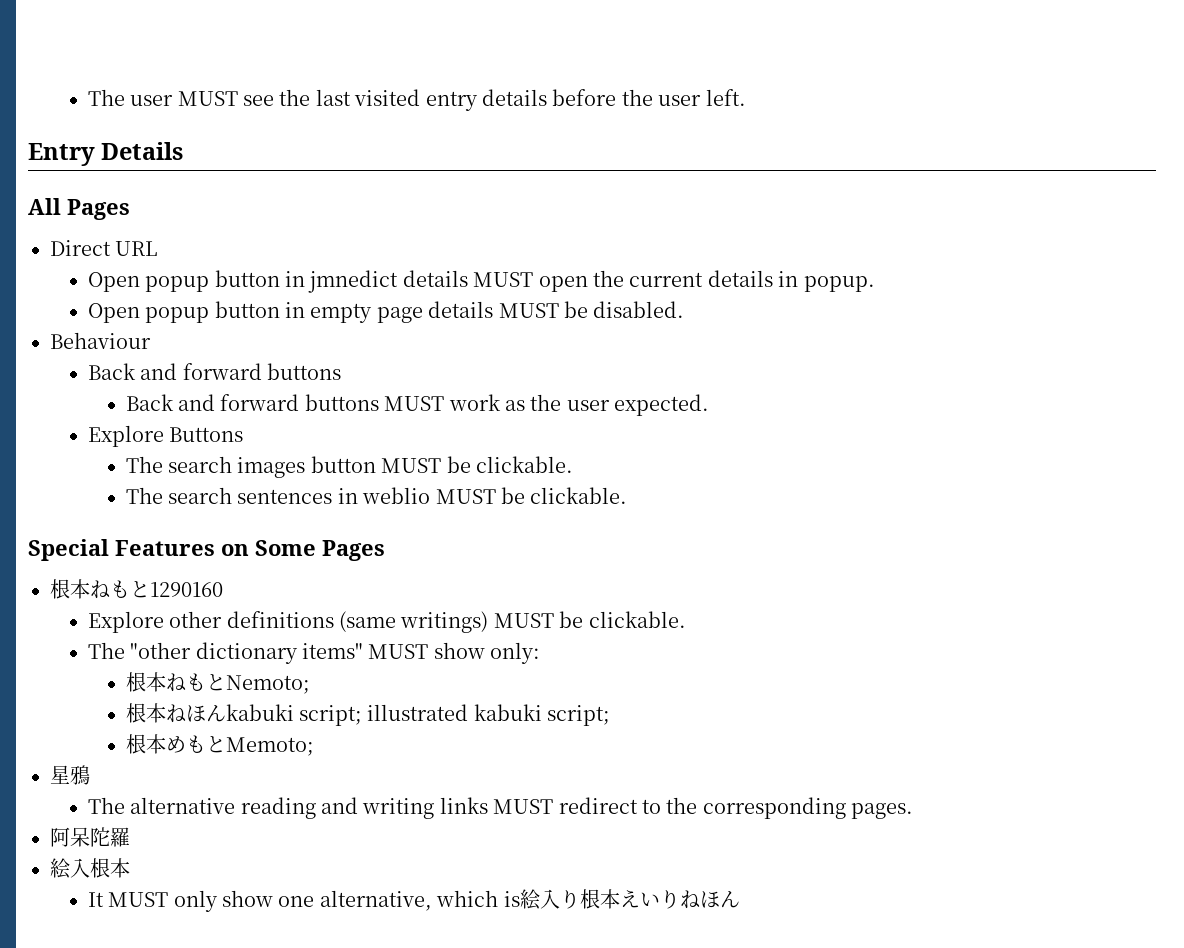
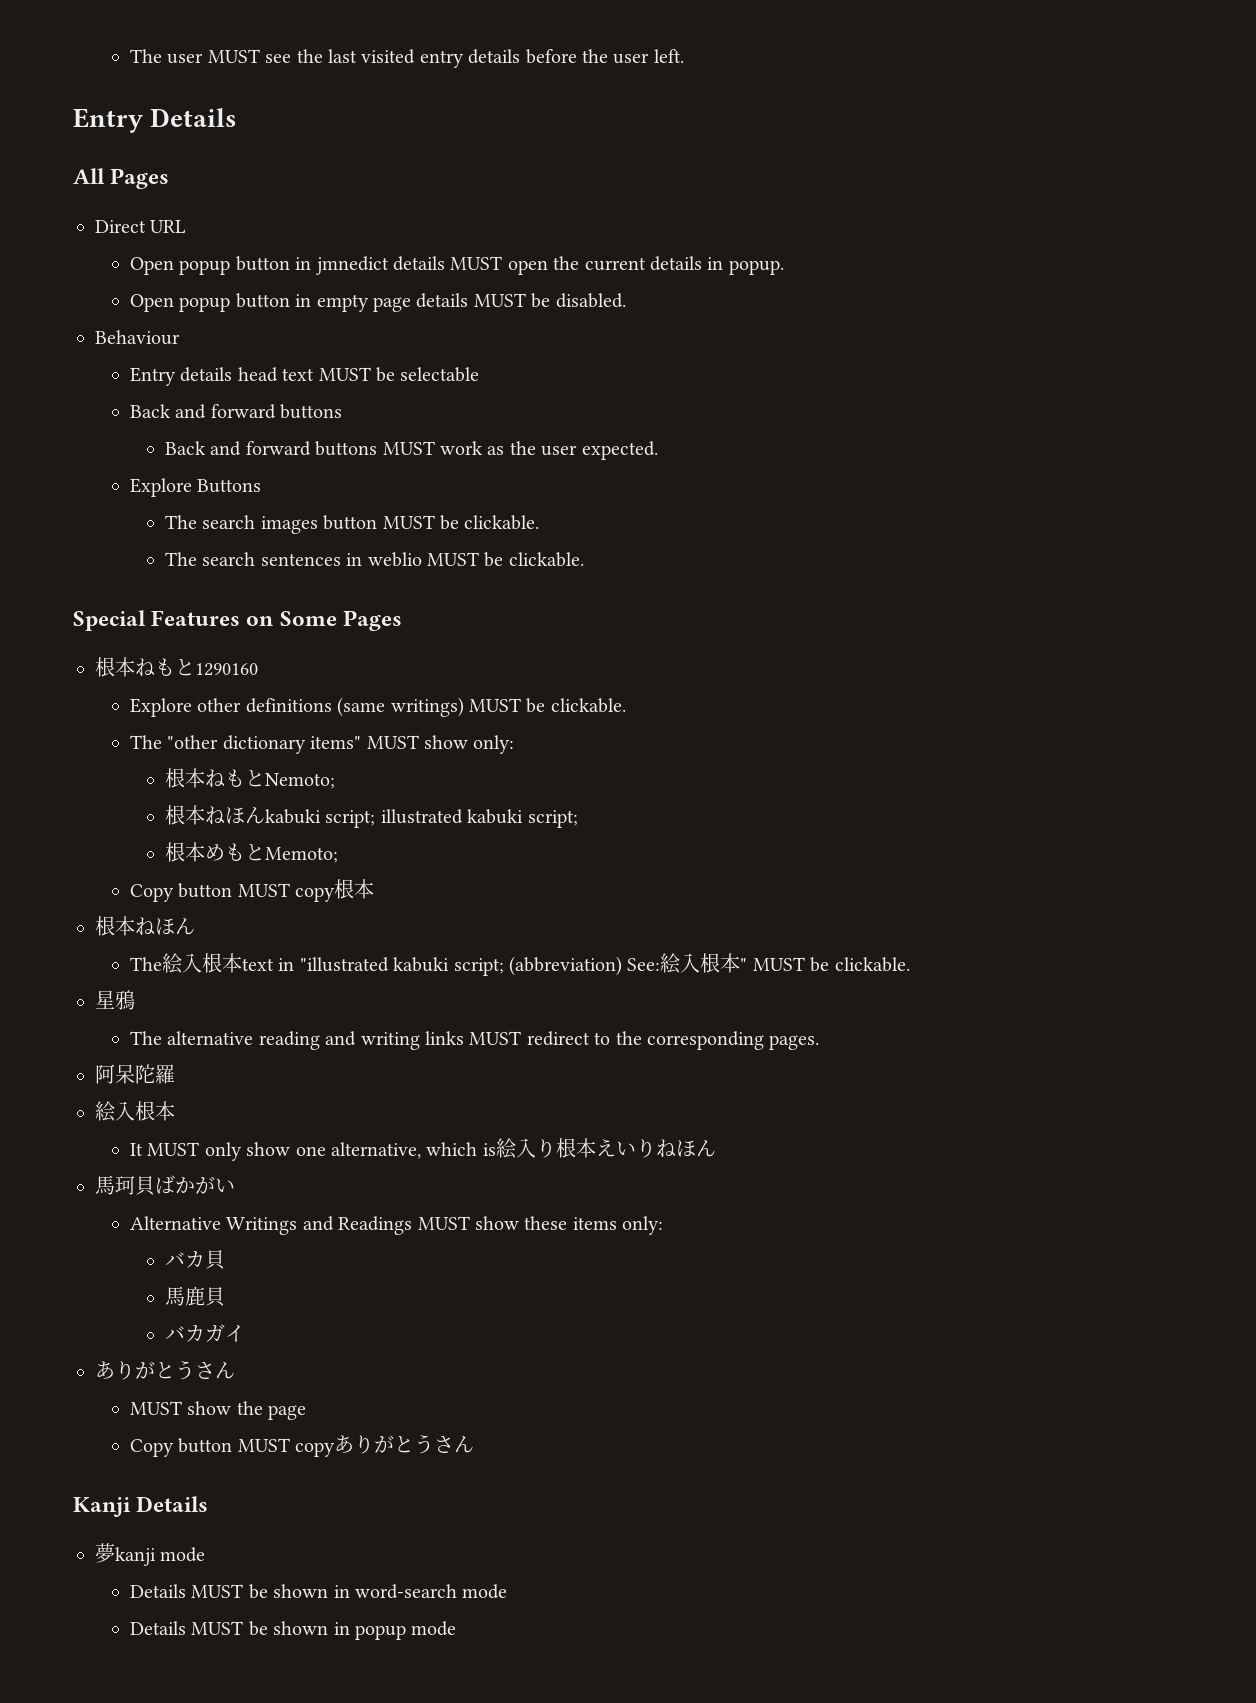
(151, 340) none -> [130,367,480,386] // Entry details head text MUST be selectable
(314, 746) none -> [130,879,375,902] [95,916,195,936] [130,953,910,976] // Copy button MUST copy根本 // 根本ねほん // The絵入根本text in "illustrated kabuki script; (abbreviation) See:絵入根本" MUST be clickable.
(740, 899) none -> [95,1175,235,1196] [130,1216,664,1235] [165,1250,226,1270] [165,1286,226,1307] [165,1324,246,1342] [95,1360,235,1380] [130,1401,307,1420] [130,1434,475,1457] [73,1496,209,1517] [95,1543,206,1566] [130,1584,508,1599] [130,1621,457,1640] // 馬珂貝ばかがい // Alternative Writings and Readings MUST show these items only: // バカ貝 // 馬鹿貝 // バカガイ // ありがとうさん // MUST show the page // Copy button MUST copyありがとうさん // Kanji Details // 夢kanji mode // Details MUST be shown in word-search mode // Details MUST be shown in popup mode

